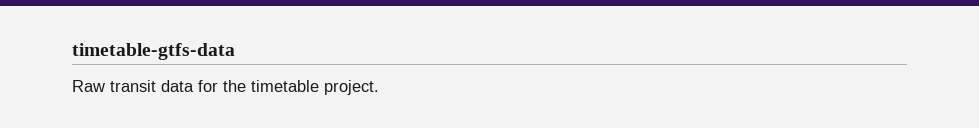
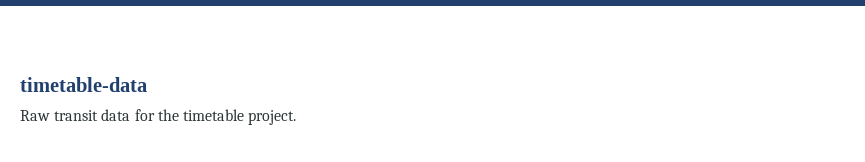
[72,43,235,60] timetable-gtfs-data -> [20,77,147,92] timetable-data

